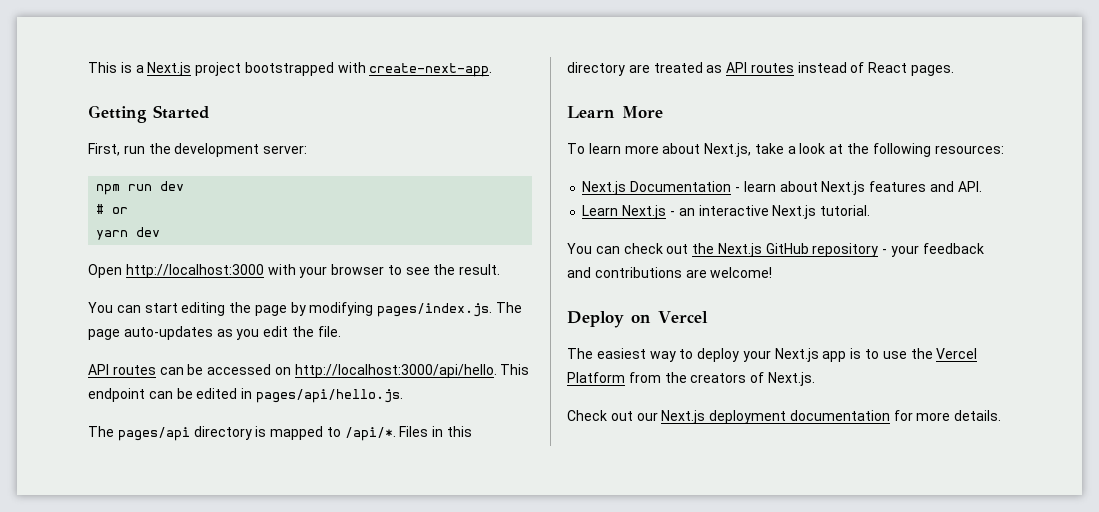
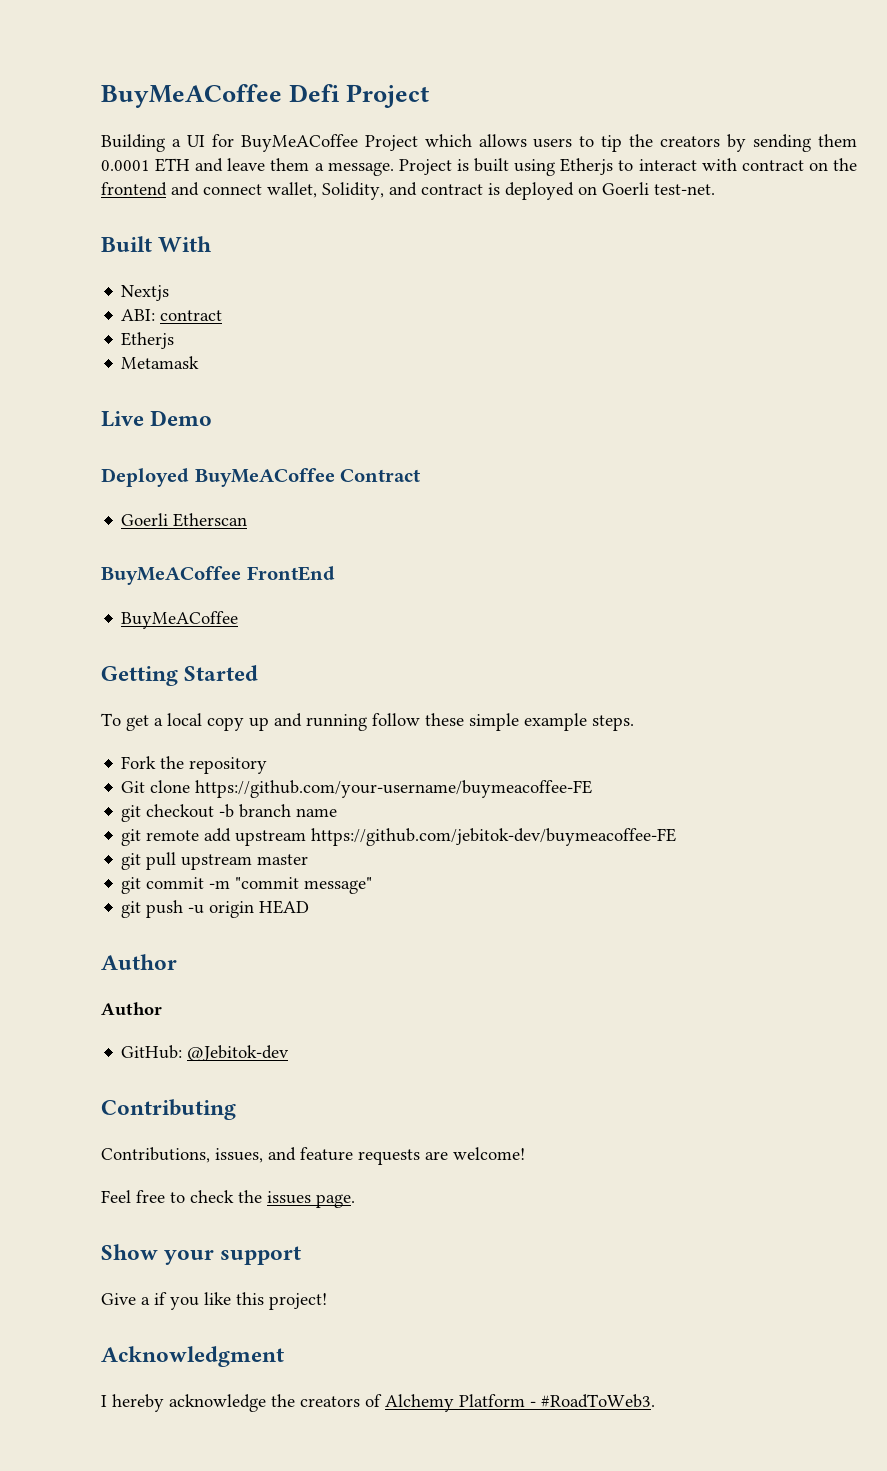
[88,62,493,77] [88,105,210,123] [88,143,308,157] [96,181,185,195] [96,204,129,214] [96,227,161,240] [88,264,501,278] [88,302,523,317] [88,326,341,340] [88,364,530,378] [88,388,403,403] [88,426,473,441] [567,62,955,76] [567,106,663,118] [567,143,1004,157] [582,181,982,195] [582,205,871,219] [567,243,984,257] [567,267,773,278] [567,311,708,328] [567,348,978,362] [567,372,815,386] [567,410,1002,424] This is a Next.js project bootstrapped with create-next-app. // Getting Started // First, run the development server: // npm run dev // # or // yarn dev // Open http://localhost:3000 with your browser to see the result. // You can start editing the page by modifying pages/index.js. The page auto-updates as you edit the file. // API routes can be accessed on http://localhost:3000/api/hello. This endpoint can be edited in pages/api/hello.js. // The pages/api directory is mapped to /api/*. Files in this directory are treated as API routes instead of React pages. // Learn More // To learn more about Next.js, take a look at the following resources: // Next.js Documentation - learn about Next.js features and API. // Learn Next.js - an interactive Next.js tutorial. // You can check out the Next.js GitHub repository - your feedback and contributions are welcome! // Deploy on Vercel // The easiest way to deploy your Next.js app is to use the Vercel Platform from the creators of Next.js. // Check out our Next.js deployment documentation for more details. -> [101,84,430,108] [101,134,857,152] [101,158,858,176] [101,182,715,200] [101,236,213,252] [121,285,170,301] [121,309,223,321] [121,332,175,349] [121,356,200,369] [101,410,213,427] [101,468,421,487] [121,513,248,527] [101,566,335,585] [121,611,239,629] [101,665,259,686] [101,713,634,731] [121,756,268,774] [121,780,593,798] [121,804,338,822] [121,828,677,846] [121,852,309,870] [121,877,373,894] [121,900,310,918] [101,954,177,970] [101,1002,162,1016] [121,1045,290,1061] [101,1099,236,1120] [101,1147,525,1165] [101,1190,355,1208] [101,1244,302,1265] [101,1292,327,1310] [101,1346,284,1367] [101,1394,655,1412] BuyMeACoffee Defi Project // Building a UI for BuyMeACoffee Project which allows users to tip the creators by sending them 0.0001 ETH and leave them a message. Project is built using Etherjs to interact with contract on the frontend and connect wallet, Solidity, and contract is deployed on Goerli test-net. // Built With // Nextjs // ABI: contract // Etherjs // Metamask // Live Demo // Deployed BuyMeACoffee Contract // Goerli Etherscan // BuyMeACoffee FrontEnd // BuyMeACoffee // Getting Started // To get a local copy up and running follow these simple example steps. // Fork the repository // Git clone https://github.com/your-username/buymeacoffee-FE // git checkout -b branch name // git remote add upstream https://github.com/jebitok-dev/buymeacoffee-FE // git pull upstream master // git commit -m "commit message" // git push -u origin HEAD // Author // Author // GitHub: @Jebitok-dev // Contributing // Contributions, issues, and feature requests are welcome! // Feel free to check the issues page. // Show your support // Give a if you like this project! // Acknowledgment // I hereby acknowledge the creators of Alchemy Platform - #RoadToWeb3.

